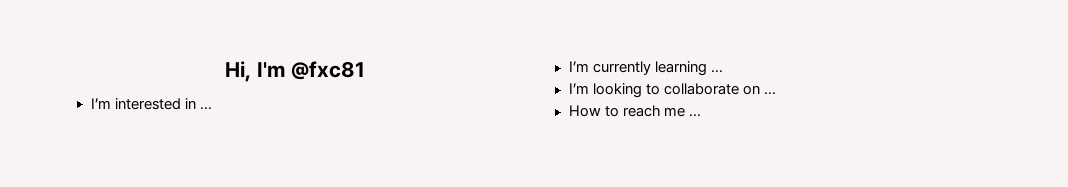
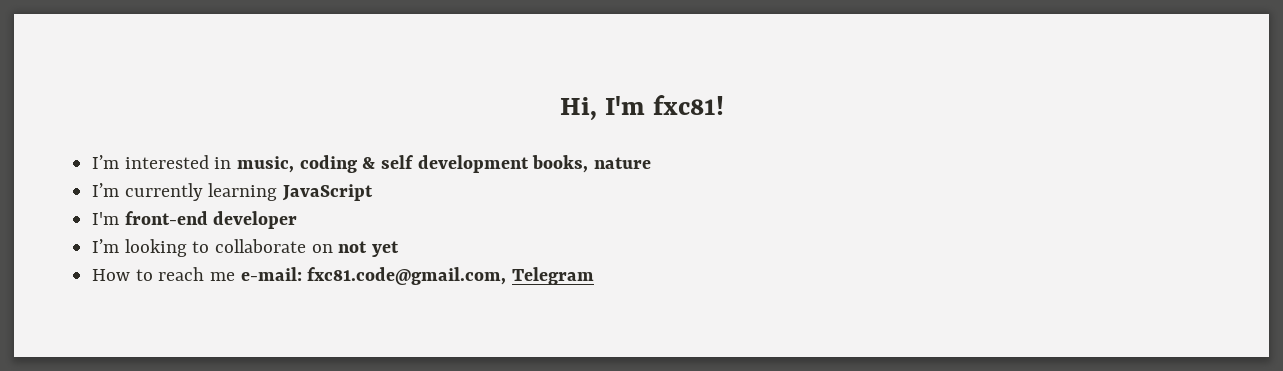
[290,61,365,80] @fxc81 -> [652,95,724,115] fxc81!
[199,107,212,110] ... -> [237,155,652,173] music, coding & self development books, nature
[710,70,723,73] ... -> [282,184,374,201] [92,211,298,229] JavaScript // I'm front-end developer
[763,92,776,95] ... -> [338,241,400,257] not yet
[688,114,701,117] ... -> [240,267,595,285] e-mail: fxc81.code@gmail.com, Telegram

